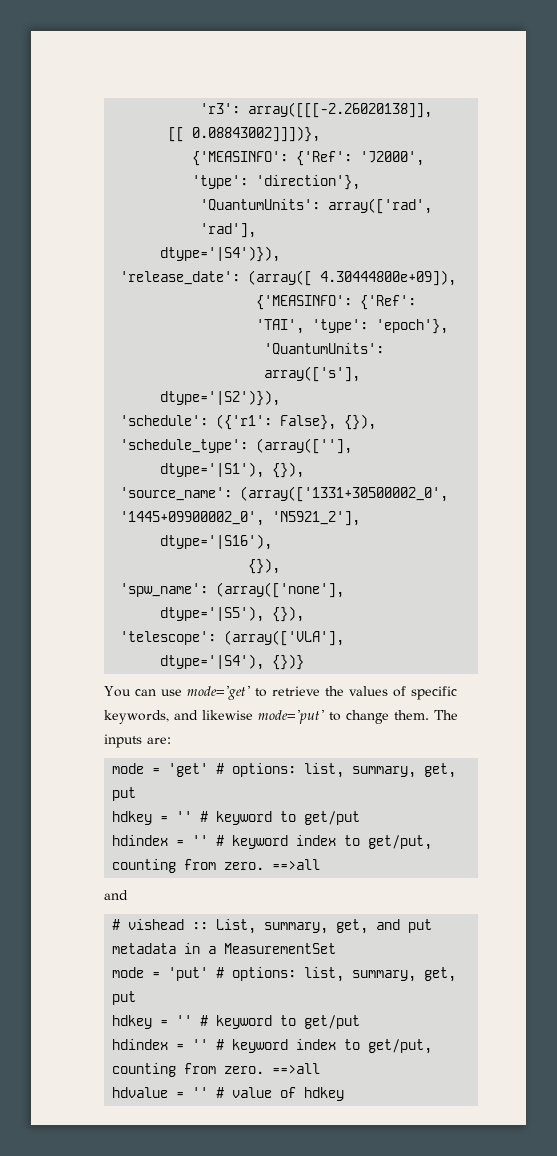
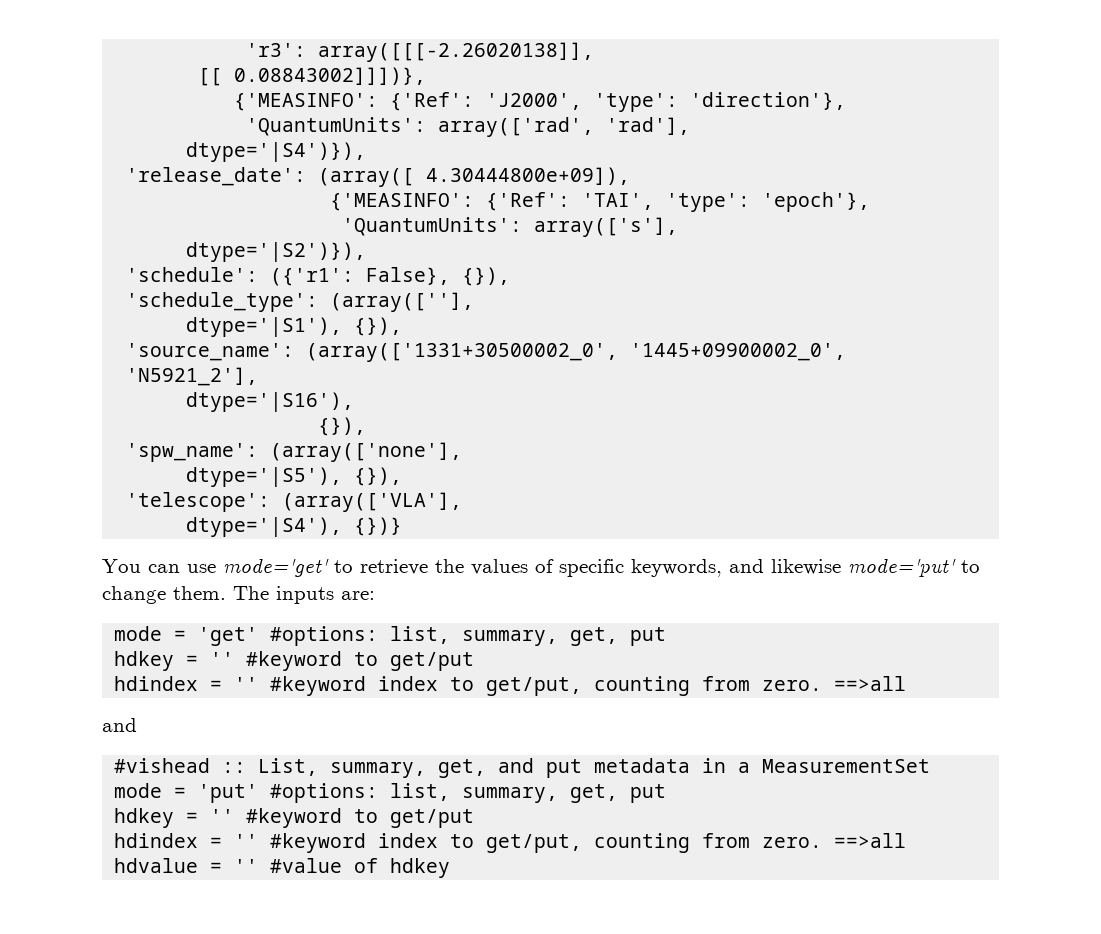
[216,763,457,778] [112,787,137,801] [112,811,361,825] [112,835,289,849] # options: list, summary, get, put // hdkey = '' # keyword to get/put // hdindex = '' # keyword -> [270,626,667,646] [114,651,475,671] [114,676,367,696] #options: list, summary, get, put // hdkey = '' #keyword to get/put // hdindex = '' #keyword
[112,919,185,930] # vishead -> [114,758,211,773] #vishead
[216,967,457,982] [112,991,137,1005] [112,1015,361,1029] [112,1039,289,1053] # options: list, summary, get, put // hdkey = '' # keyword to get/put // hdindex = '' # keyword -> [270,783,667,803] [114,808,475,828] [114,833,367,853] #options: list, summary, get, put // hdkey = '' #keyword to get/put // hdindex = '' #keyword
[216,1087,273,1098] # value -> [270,858,343,873] #value

